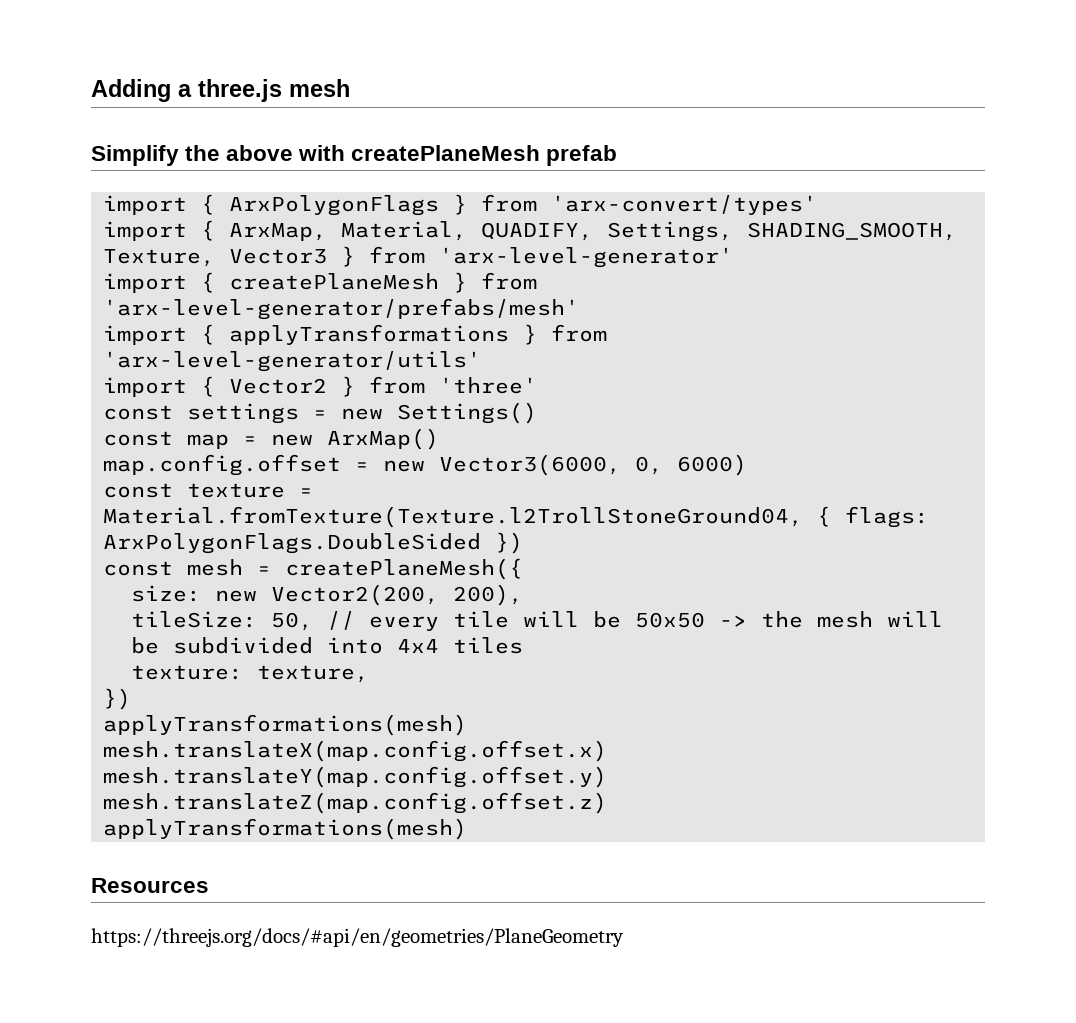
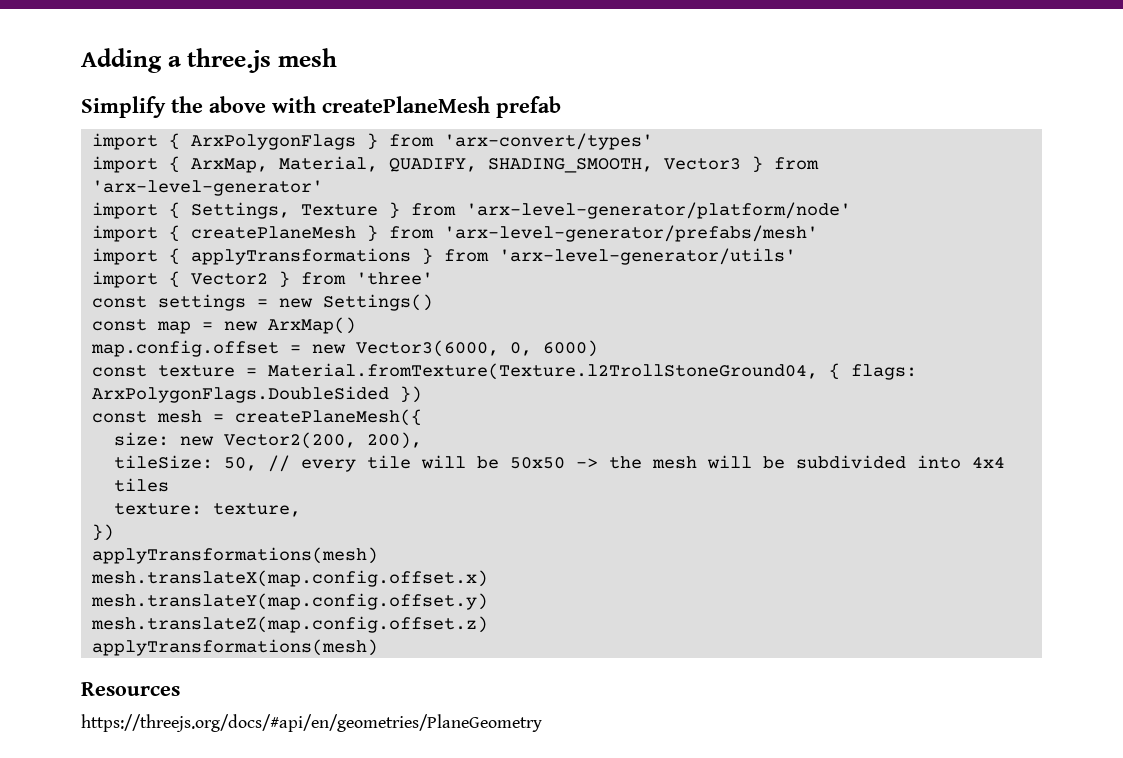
[607,221,958,242] [103,249,216,267] Settings, SHADING_SMOOTH, Texture, -> [487,158,653,173] SHADING_SMOOTH,
(734, 257) none -> [91,202,851,219] // import { Settings, Texture } from 'arx-level-generator/platform/node'

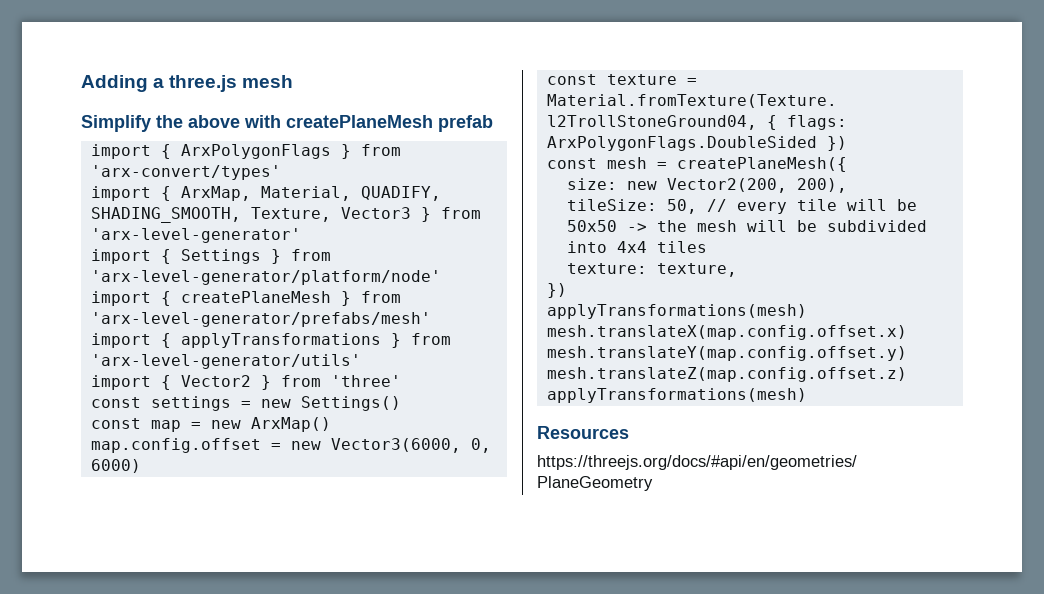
(653, 165) none -> [250,207,331,222] Texture,
[190,202,378,219] Settings, Texture -> [180,249,261,264] Settings

